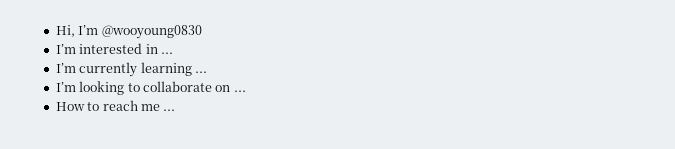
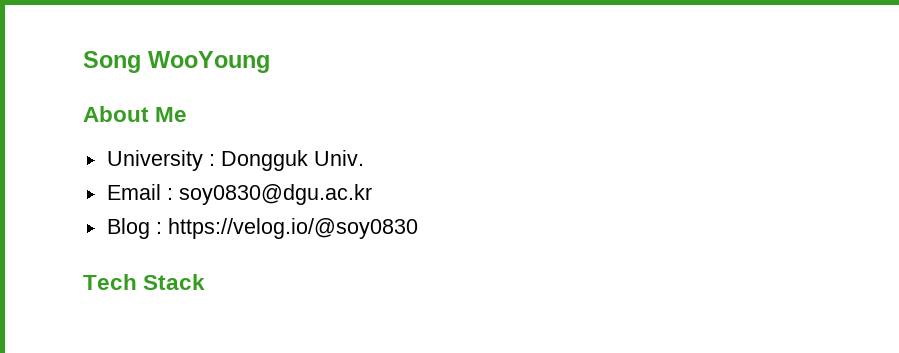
[55,25,202,39] [55,43,173,54] [55,62,207,77] [55,81,246,95] [55,100,176,111] Hi, I’m @wooyoung0830 // I’m interested in ... // I’m currently learning ... // I’m looking to collaborate on ... // How to reach me ... -> [83,51,270,73] [83,106,188,122] [106,150,364,171] [106,184,372,205] [106,218,418,239] [83,274,206,290] Song WooYoung // About Me // University : Dongguk Univ. // Email : soy0830@dgu.ac.kr // Blog : https://velog.io/@soy0830 // Tech Stack

